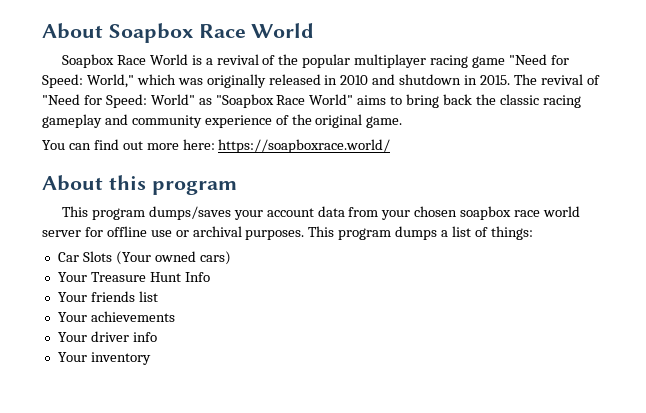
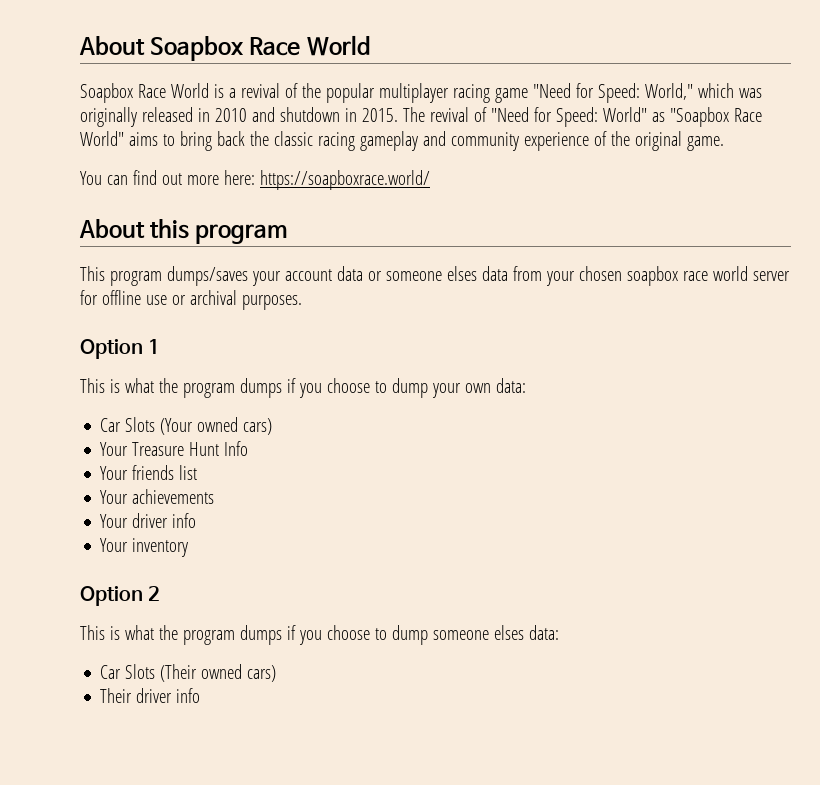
(345, 211) none -> [367,266,508,281] or someone elses data
[308,226,533,240] This program dumps a list of things: -> [80,339,161,359] [80,378,526,398] // Option 1 // This is what the program dumps if you choose to dump your own data:
(151, 358) none -> [80,586,161,606] [80,625,559,645] [100,664,277,682] [100,688,201,703] // Option 2 // This is what the program dumps if you choose to dump someone elses data: // Car Slots (Their owned cars) // Their driver info

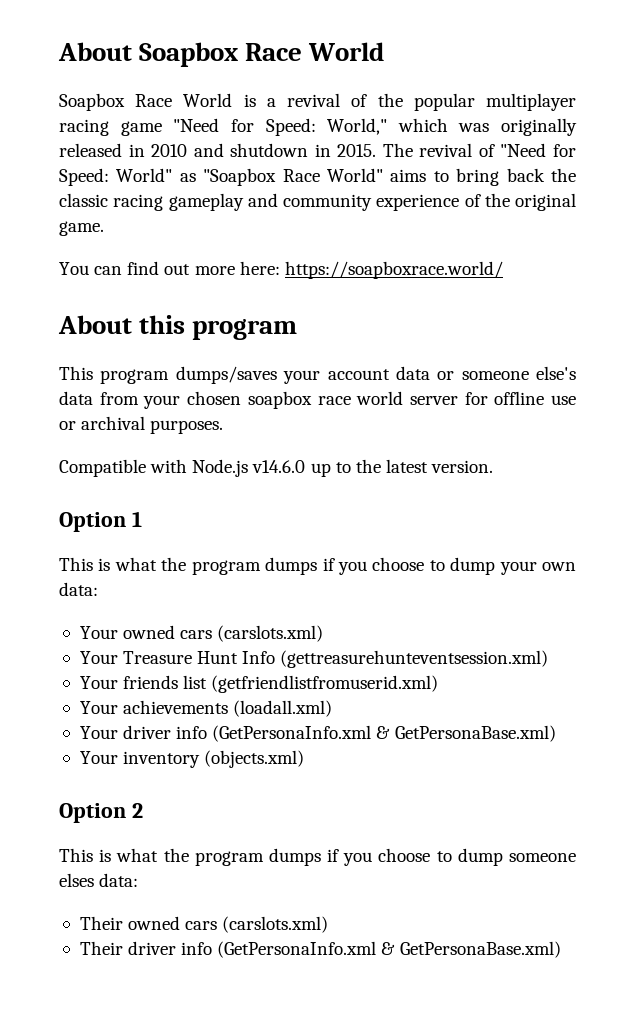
[446,266,477,281] elses -> [536,366,576,380] else's
(302, 302) none -> [59,459,494,477] // Compatible with Node.js v14.6.0 up to the latest version.
[100,417,273,435] Car Slots (Your owned cars) -> [79,625,324,642] Your owned cars (carslots.xml)
(249, 448) none -> [280,650,549,668] (gettreasurehunteventsession.xml)
(198, 472) none -> [211,675,439,693] (getfriendlistfromuserid.xml)
(215, 496) none -> [233,700,333,717] (loadall.xml)
(197, 520) none -> [212,725,556,742] (GetPersonaInfo.xml & GetPersonaBase.xml)
(189, 547) none -> [204,750,305,768] (objects.xml)
[100,664,277,682] Car Slots (Their owned cars) -> [79,916,329,933] Their owned cars (carslots.xml)
(201, 695) none -> [217,941,561,958] (GetPersonaInfo.xml & GetPersonaBase.xml)

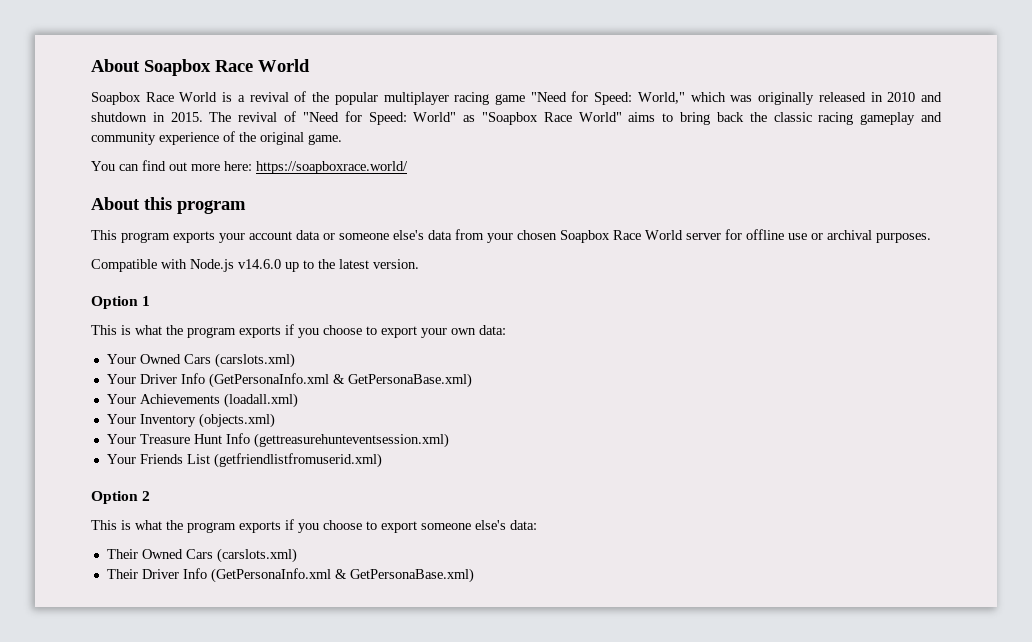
[175,366,277,384] dumps/saves -> [173,231,215,243] exports
[247,391,404,409] soapbox race world -> [560,230,683,243] Soapbox Race World
[265,557,496,575] dumps if you choose to dump -> [239,324,417,338] exports if you choose to export
[123,625,324,642] owned cars (carslots.xml) -> [139,353,295,368] [106,373,472,388] [106,393,298,408] [106,413,275,428] Owned Cars (carslots.xml) // Your Driver Info (GetPersonaInfo.xml & GetPersonaBase.xml) // Your Achievements (loadall.xml) // Your Inventory (objects.xml)
[123,675,208,689] friends list -> [139,454,210,464] Friends List
[79,700,333,717] [79,725,556,742] [79,750,305,768] // Your achievements (loadall.xml) // Your driver info (GetPersonaInfo.xml & GetPersonaBase.xml) // Your inventory (objects.xml) -> (382, 460) none
[268,848,576,866] [59,873,94,887] dumps if you choose to dump someone elses -> [239,519,506,533] exports if you choose to export someone else's
[128,916,218,930] owned cars -> [141,549,213,559] Owned Cars
[128,941,213,955] driver info -> [141,568,207,579] Driver Info

